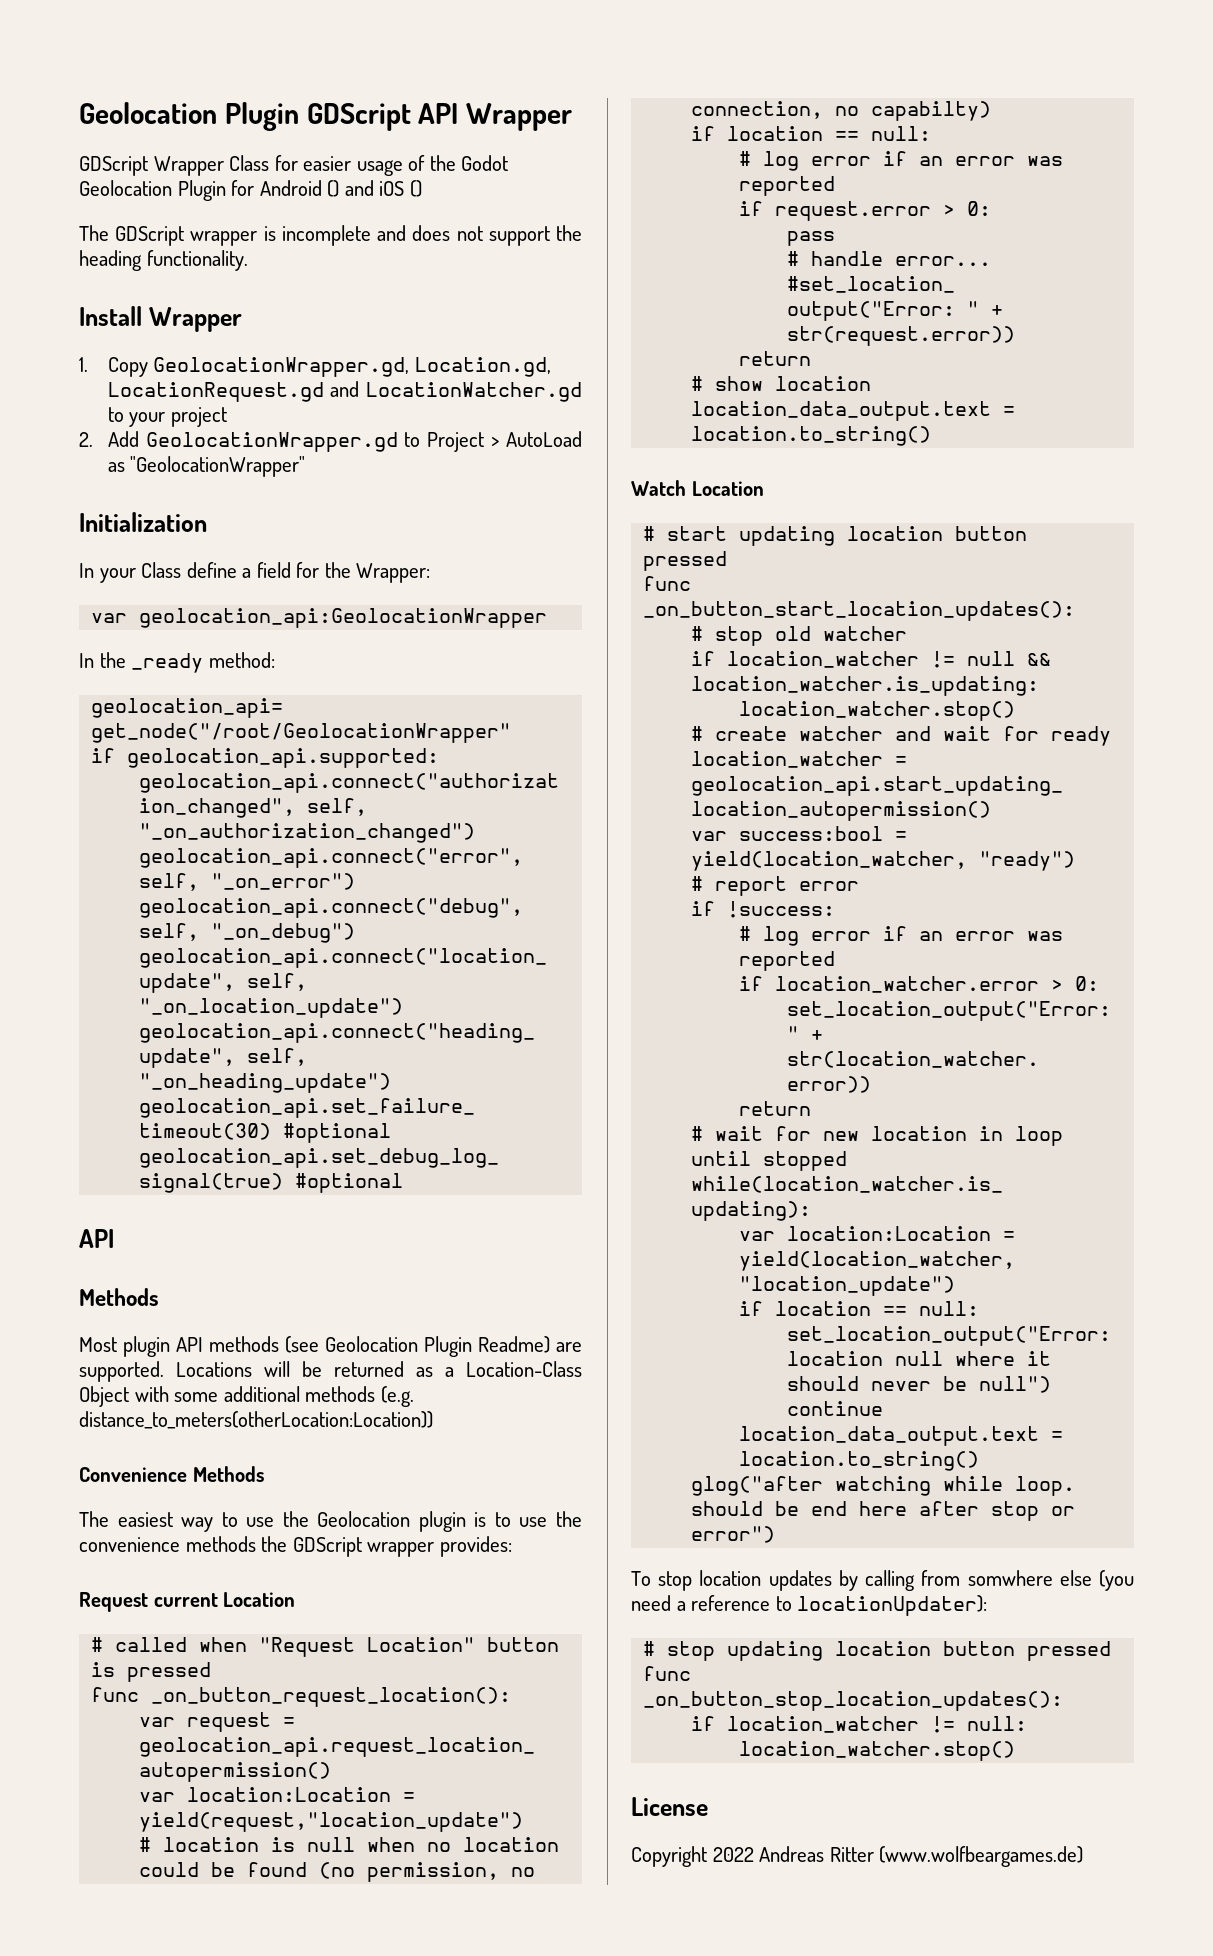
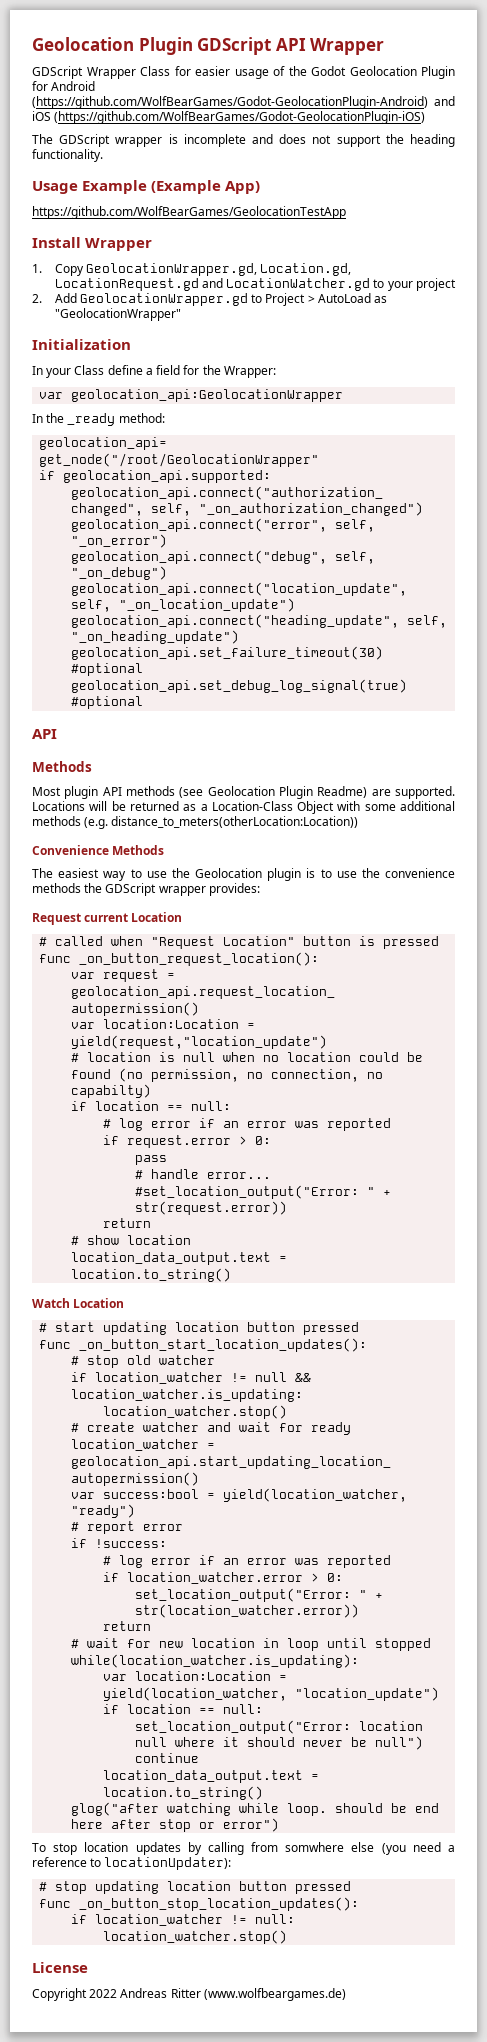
[327,180,340,197] () -> [32,96,428,109] (https://github.com/WolfBearGames/Godot-GeolocationPlugin-Android)
[409,180,422,197] () -> [54,111,426,124] (https://github.com/WolfBearGames/Godot-GeolocationPlugin-iOS)
(248, 260) none -> [32,180,261,194] [32,206,346,219] // Usage Example (Example App) // https://github.com/WolfBearGames/GeolocationTestApp

